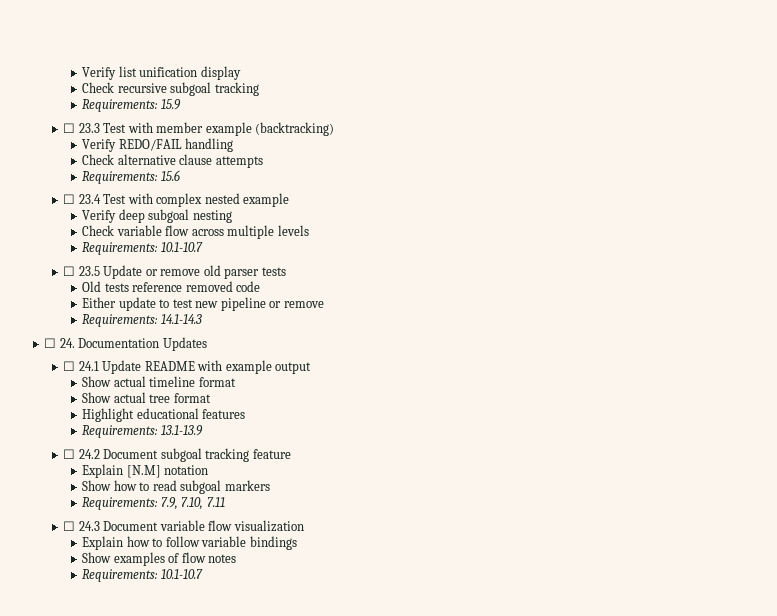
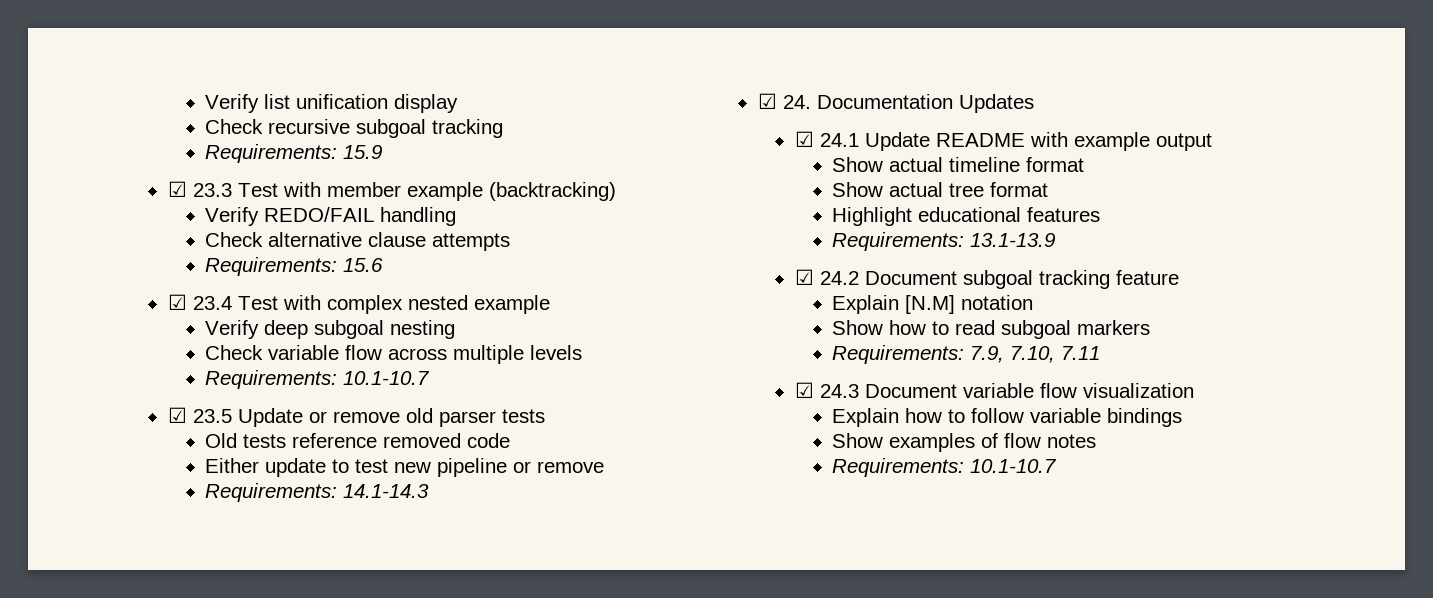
[63,123,76,133] ☐ -> [167,181,187,197] ☑
[63,194,76,204] ☐ -> [167,294,187,310] ☑
[63,266,76,276] ☐ -> [167,407,187,423] ☑
[44,338,57,348] ☐ -> [757,93,777,109] ☑
[63,361,76,371] ☐ -> [794,131,814,147] ☑
[63,449,76,459] ☐ -> [794,269,814,285] ☑
[63,521,76,531] ☐ -> [794,382,814,398] ☑

